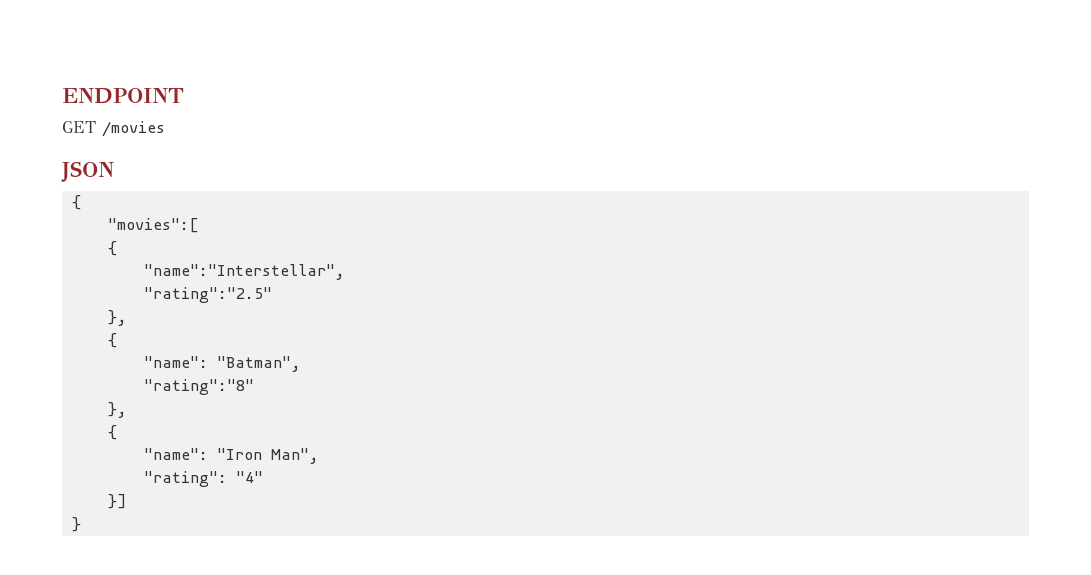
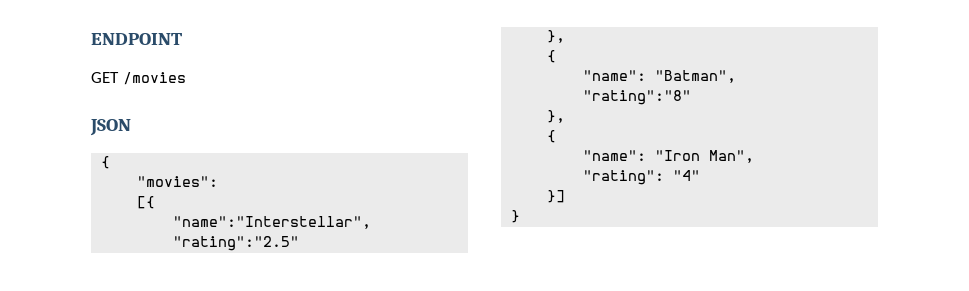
[107,218,199,233] [107,241,117,256] "movies":[ // { -> [137,176,219,187] [137,196,156,209] "movies": // [{

